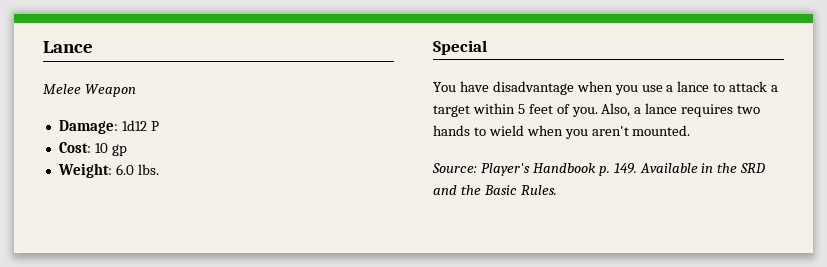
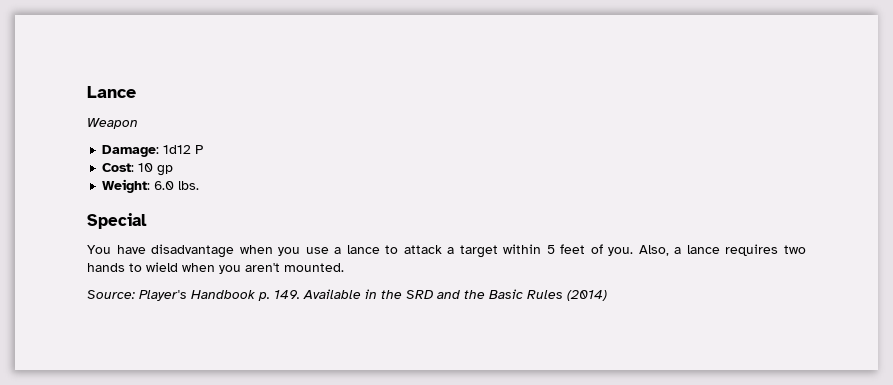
[43,84,81,94] Melee -> (136, 92) none
[520,185,557,195] Rules. -> [527,290,607,301] Rules (2014)

